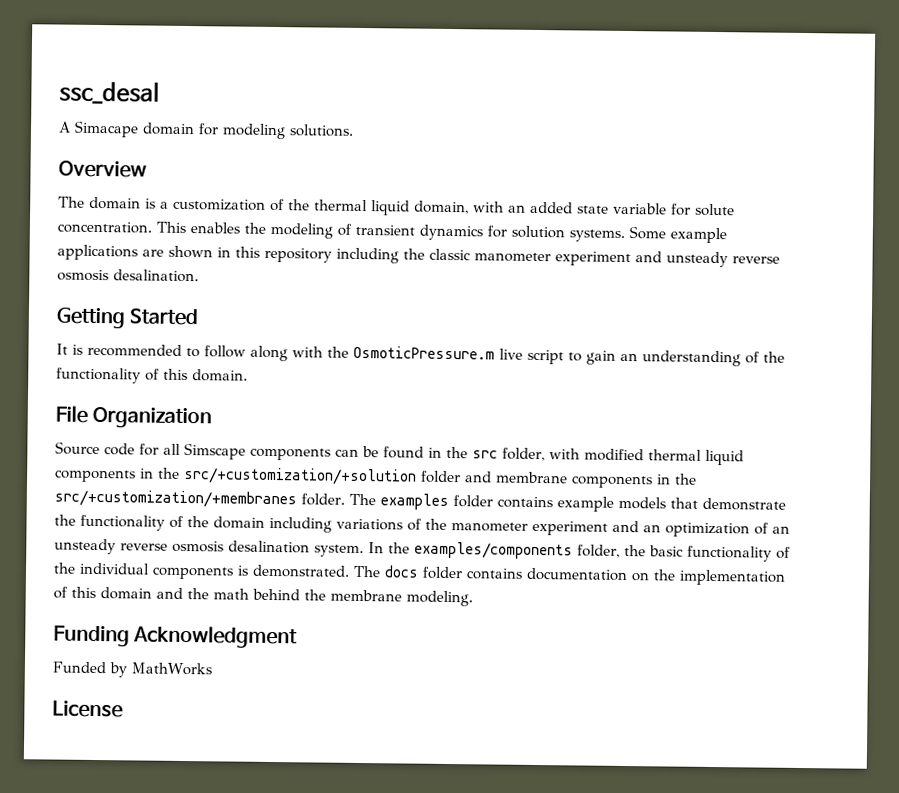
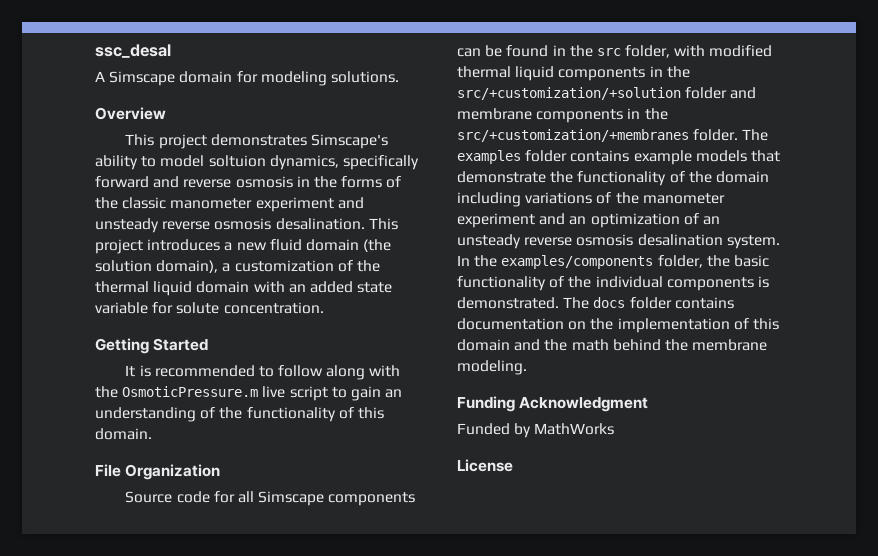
[74,120,139,138] Simacape -> [109,71,176,86] Simscape
[58,196,735,217] [57,221,727,244] [57,244,399,264] The domain is a customization of the thermal liquid domain, with an added state variable for solute concentration. This enables the modeling of transient dynamics for solution systems. Some example applications are shown in this repository including -> [125,134,388,149] [95,155,419,170] [95,176,402,188] This project demonstrates Simscape's ability to model soltuion dynamics, specifically forward and reverse osmosis in the forms of
(199, 276) none -> [368,218,398,230] [95,239,392,254] [95,260,380,273] [95,281,393,296] [95,302,324,314] This project introduces a new fluid domain (the solution domain), a customization of the thermal liquid domain with an added state variable for solute concentration.

